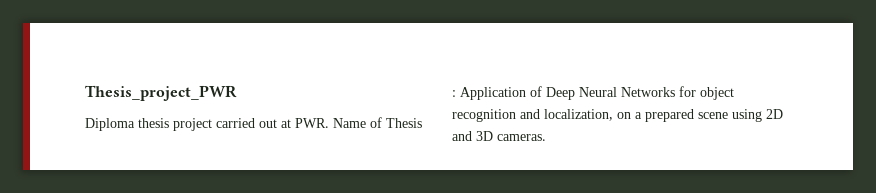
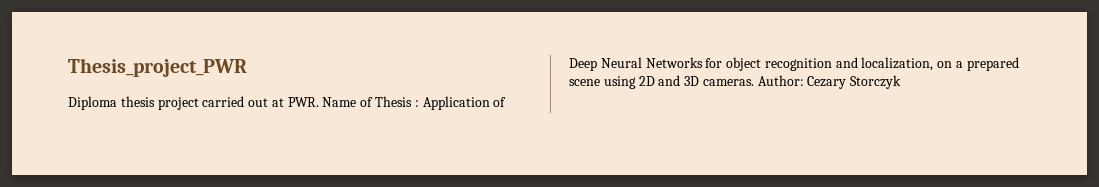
(546, 137) none -> [757,75,902,89] Author: Cezary Storczyk

